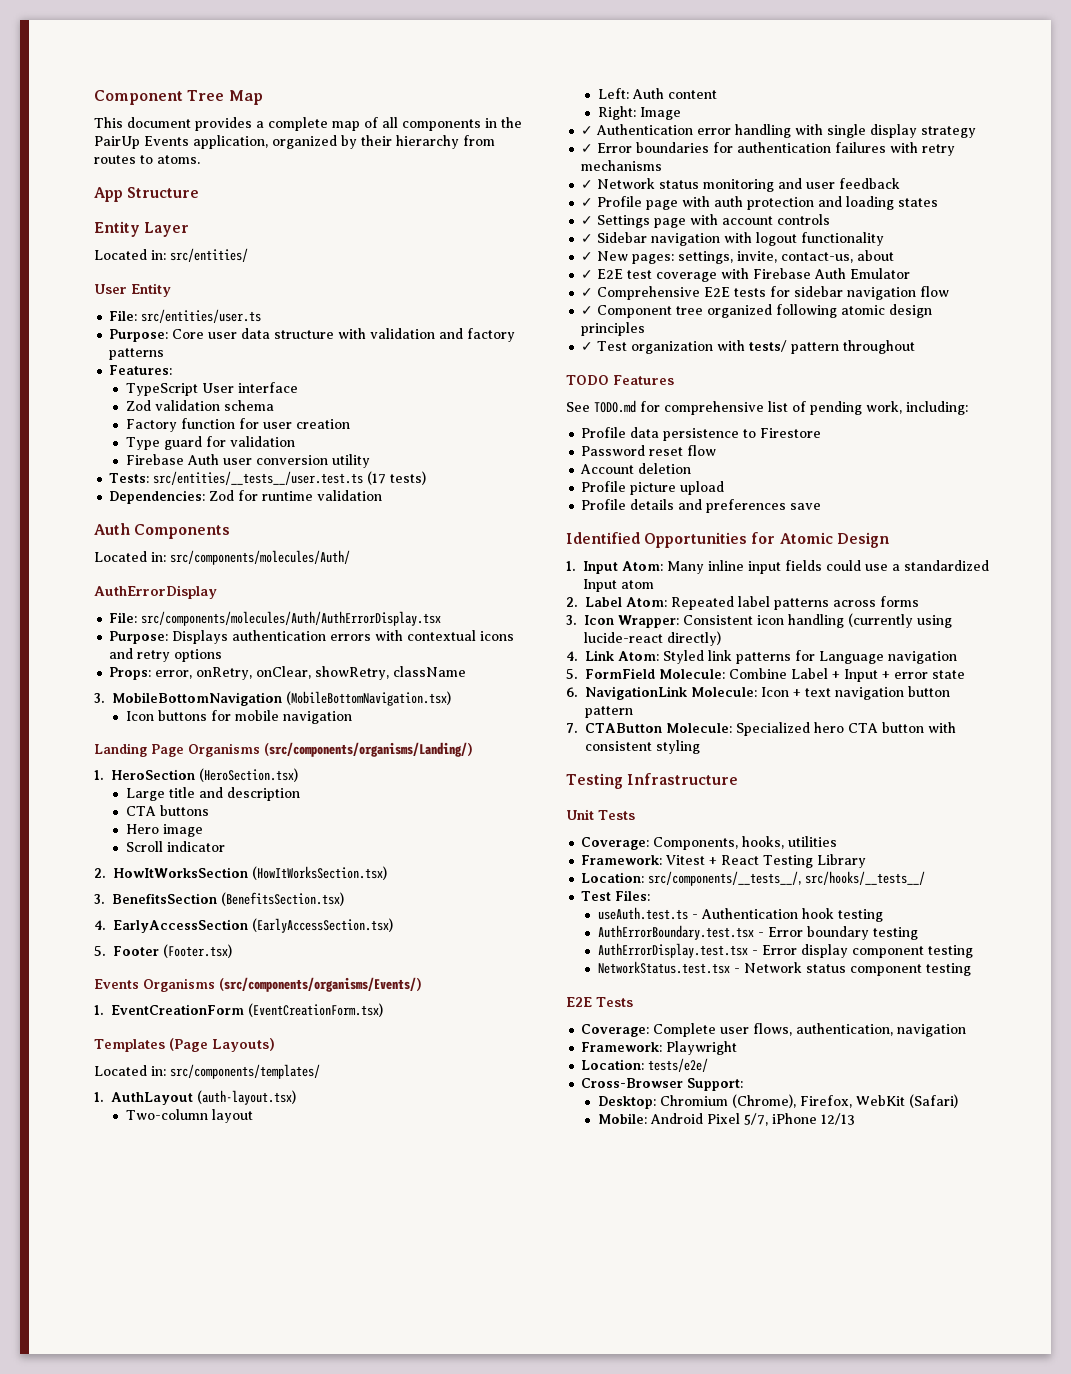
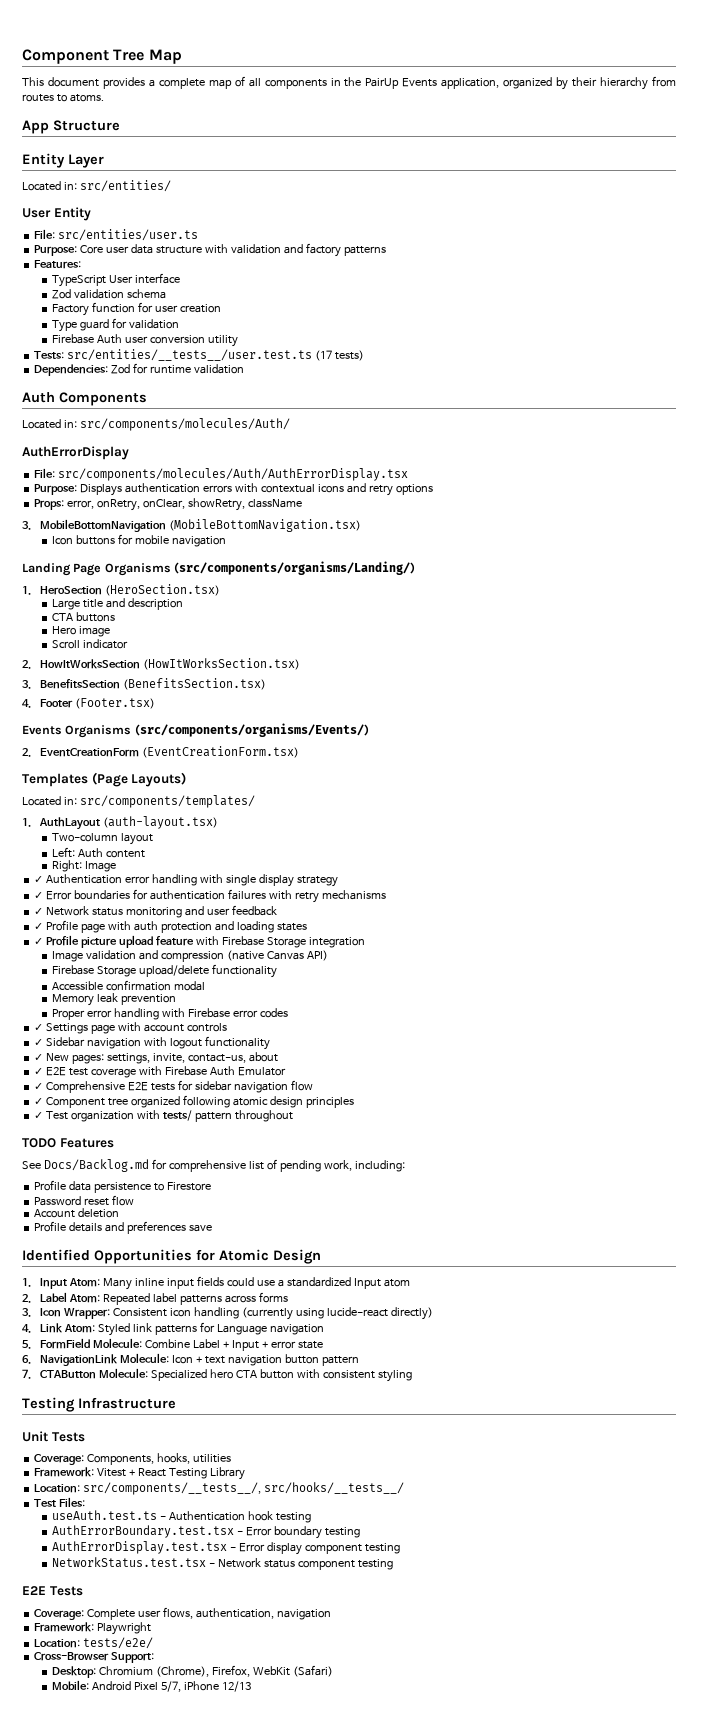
[113,918,393,933] [94,946,106,956] EarlyAccessSection (EarlyAccessSection.tsx) // 5. -> (31, 703) none
[94,1005,104,1015] 1. -> [22,748,31,757] 2.
(939, 202) none -> [34,935,365,948] [52,950,329,962] [52,964,278,978] [52,980,206,991] [52,993,177,1006] [52,1008,289,1020] // ✓ Profile picture upload feature with Firebase Storage integration // Image validation and compression (native Canvas API) // Firebase Storage upload/delete functionality // Accessible confirmation modal // Memory leak prevention // Proper error handling with Firebase error codes
[594,400,636,413] TODO.md -> [43,1159,149,1172] Docs/Backlog.md
[581,481,725,495] // Profile picture upload -> (120, 1213) none

